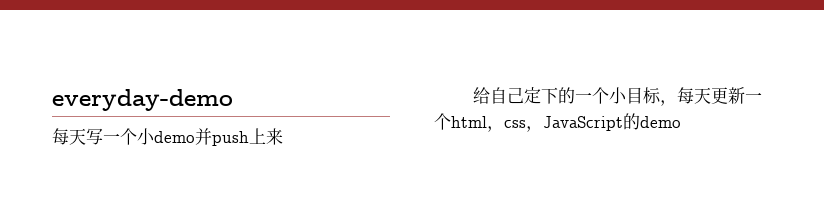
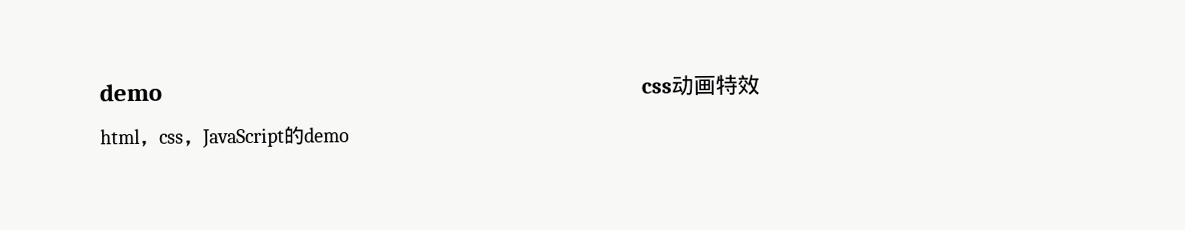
[52,89,233,111] [52,128,283,146] [473,87,763,106] [434,113,451,130] everyday-demo // 每天写一个小demo并push上来 // 给自己定下的一个小目标，每天更新一个 -> [99,83,162,102] demo //
(681, 122) none -> [641,74,760,96] // css动画特效

